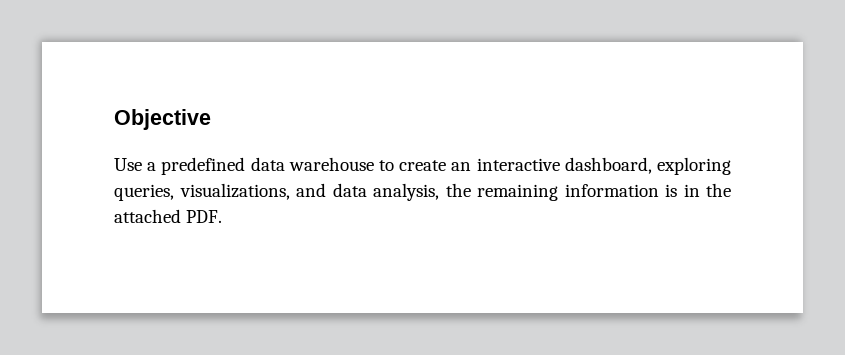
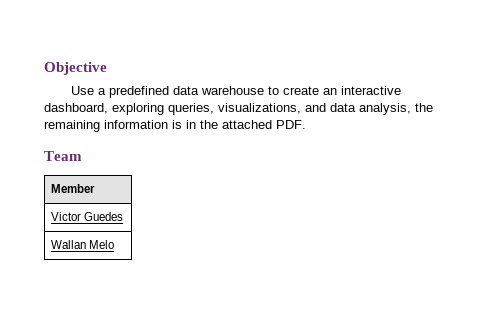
(223, 216) none -> [44,151,82,161] [50,184,95,193] [50,212,123,221] [50,240,114,249] // Team // Member // Victor Guedes // Wallan Melo

